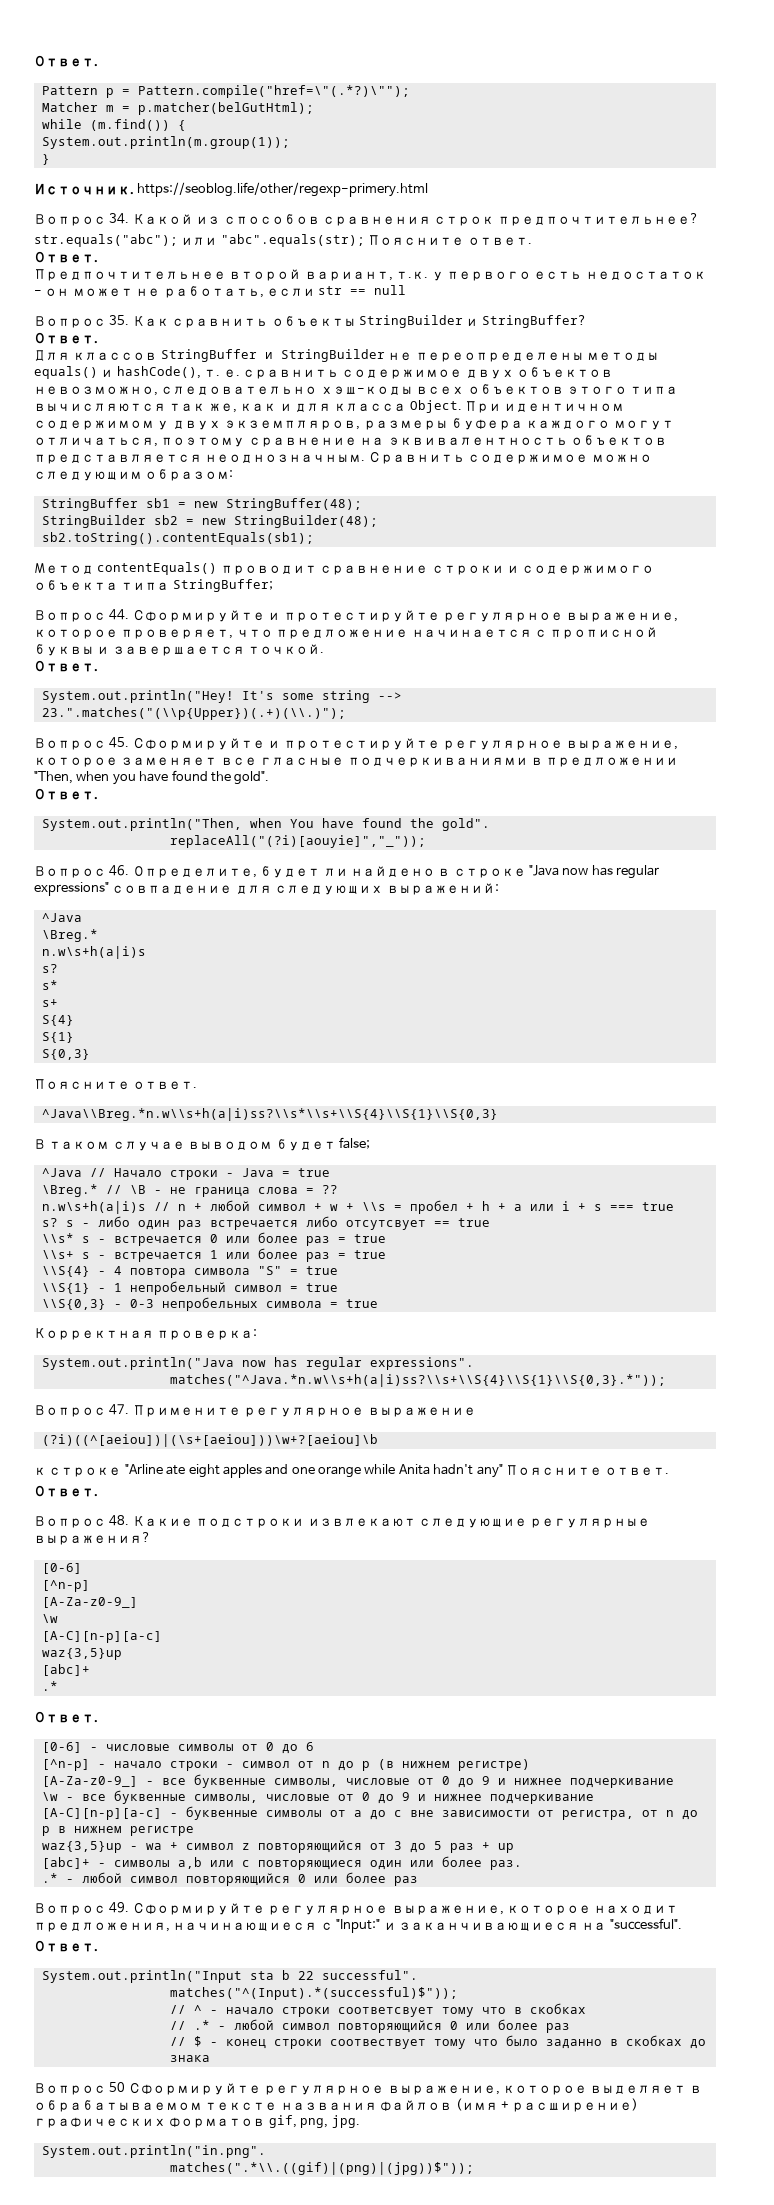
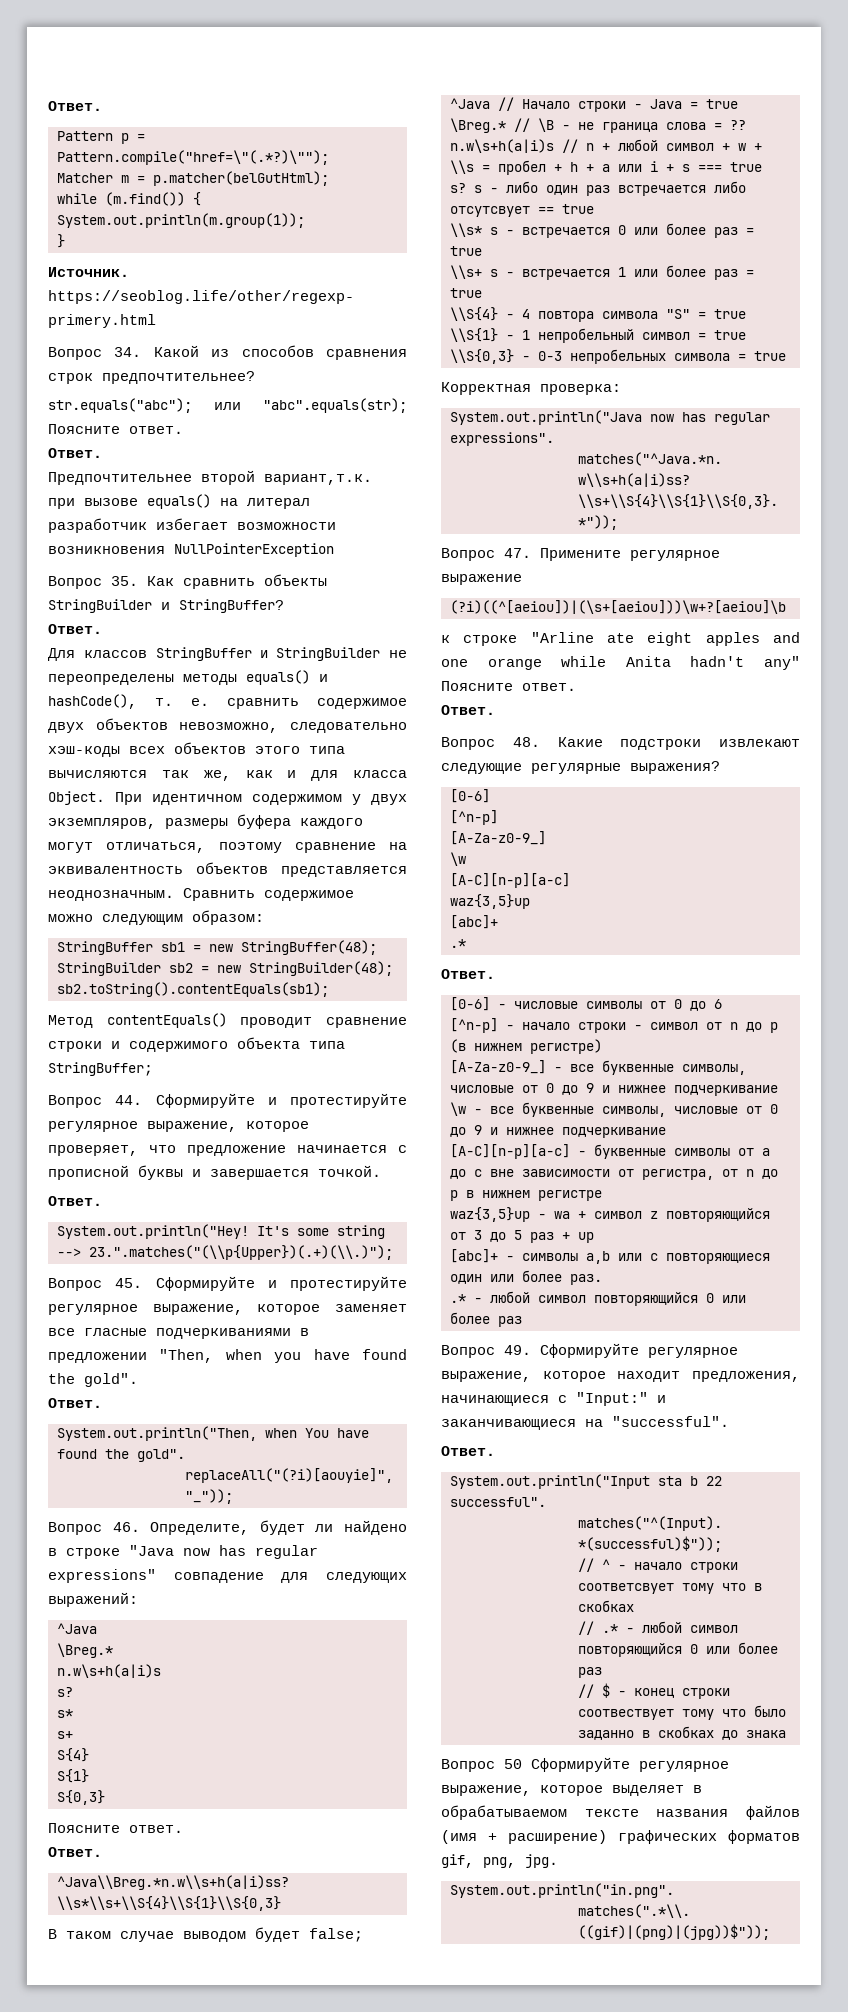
[304,271,706,281] [34,285,407,298] вариант, т.к. у первого есть недостаток - он может не работать, если str == null -> [264,474,372,485] [48,494,310,509] [48,518,336,533] [48,543,334,557] вариант,т.к. при вызове equals() на литерал разработчик избегает возможности возникновения NullPointerException
(198, 1085) none -> [48,1847,102,1857] // Ответ.

